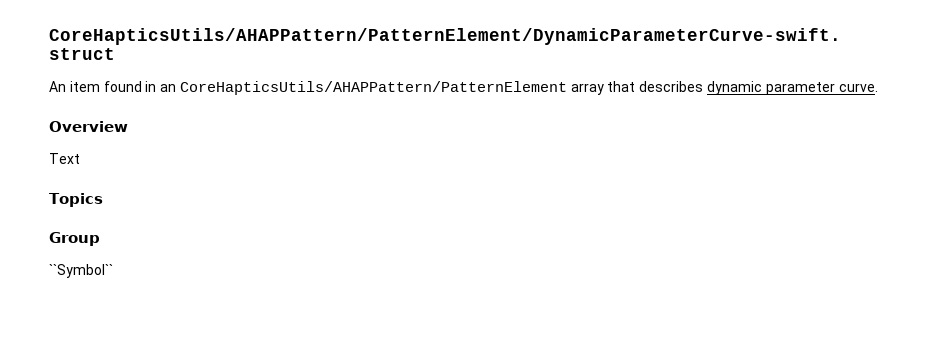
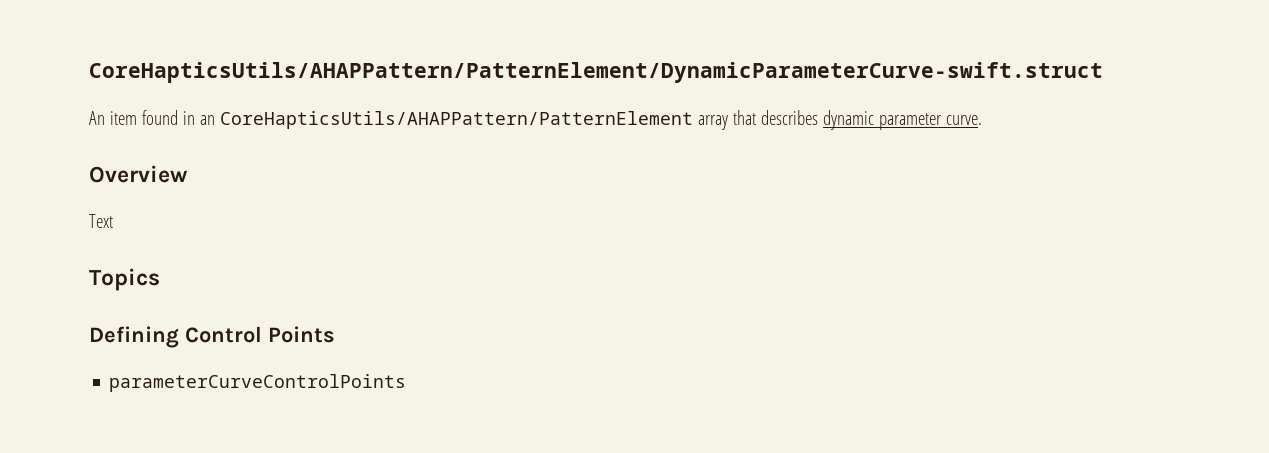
[49,232,100,246] [49,264,113,278] Group // ``Symbol`` -> [89,326,335,348] [109,374,407,392] Defining Control Points // parameterCurveControlPoints

